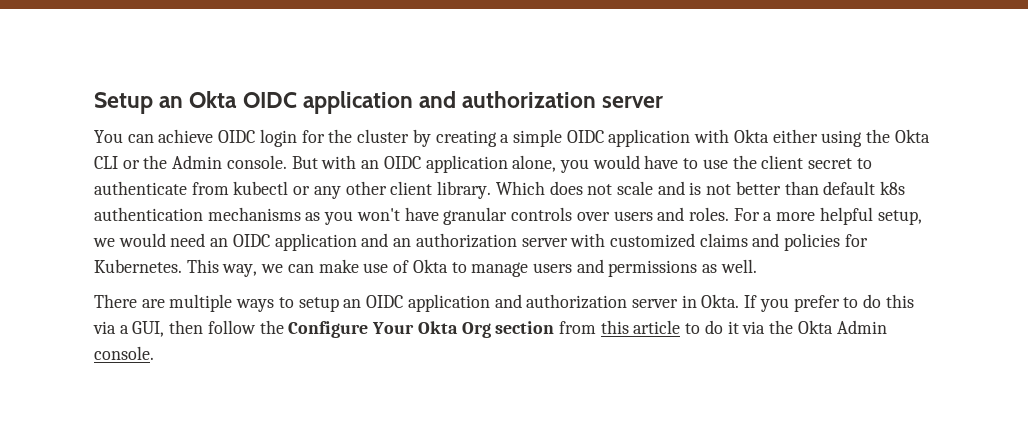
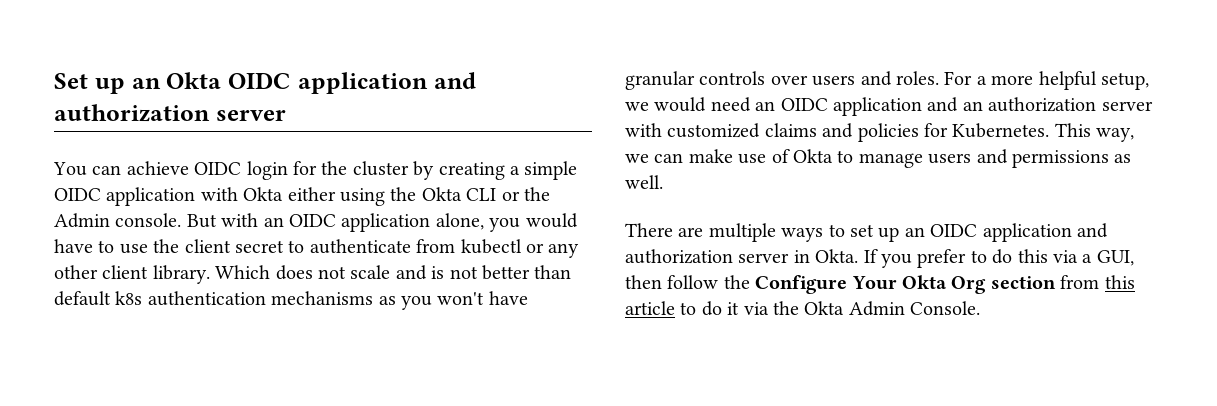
[94,92,153,114] Setup -> [54,73,125,94] Set up
[298,297,339,312] setup -> [850,224,900,242] set up
[94,346,154,360] console. -> [910,301,981,315] Console.

